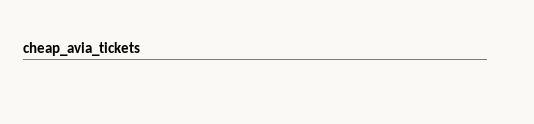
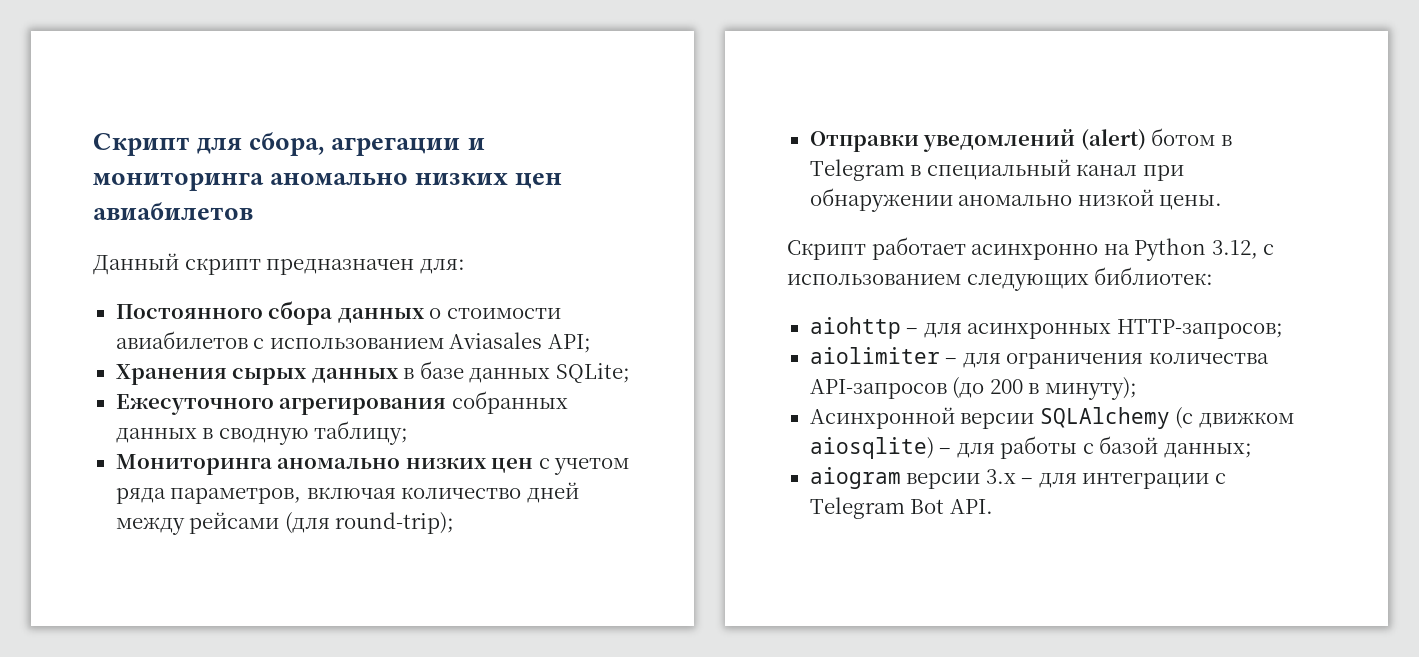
[23,42,140,56] cheap_avia_tickets -> [93,132,485,156] [93,172,563,191] [93,202,253,220] [93,253,465,275] [115,301,561,325] [115,331,591,353] [115,361,630,385] [115,391,568,415] [115,421,409,445] [115,454,630,475] [115,482,579,504] [115,512,455,535] [809,128,1232,152] [809,159,1184,181] [809,188,1223,212] [787,237,1275,261] [787,267,1214,291] [809,317,1283,339] [809,347,1269,369] [809,377,1137,400] [809,407,1294,429] [809,436,1252,459] [809,467,1226,489] [809,497,993,519] Cкрипт для сбора, агрегации и мониторинга аномально низких цен авиабилетов // Данный скрипт предназначен для: // Постоянного сбора данных о стоимости авиабилетов с использованием Aviasales API; // Хранения сырых данных в базе данных SQLite; // Ежесуточного агрегирования собранных данных в сводную таблицу; // Мониторинга аномально низких цен с учетом ряда параметров, включая количество дней между рейсами (для round-trip); // Отправки уведомлений (alert) ботом в Telegram в специальный канал при обнаружении аномально низкой цены. // Скрипт работает асинхронно на Python 3.12, с использованием следующих библиотек: // aiohttp – для асинхронных HTTP-запросов; // aiolimiter – для ограничения количества API-запросов (до 200 в минуту); // Асинхронной версии SQLAlchemy (с движком aiosqlite) – для работы с базой данных; // aiogram версии 3.x – для интеграции с Telegram Bot API.

